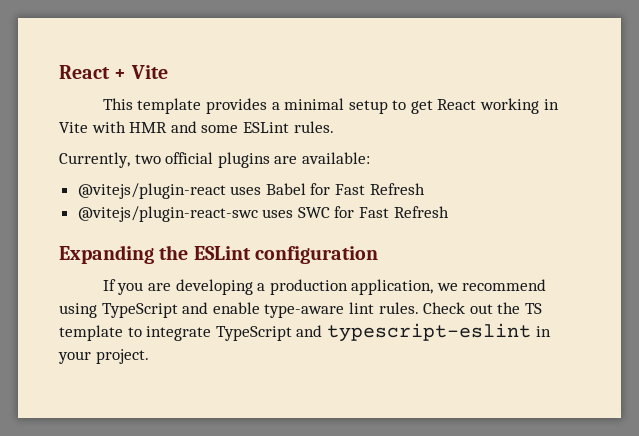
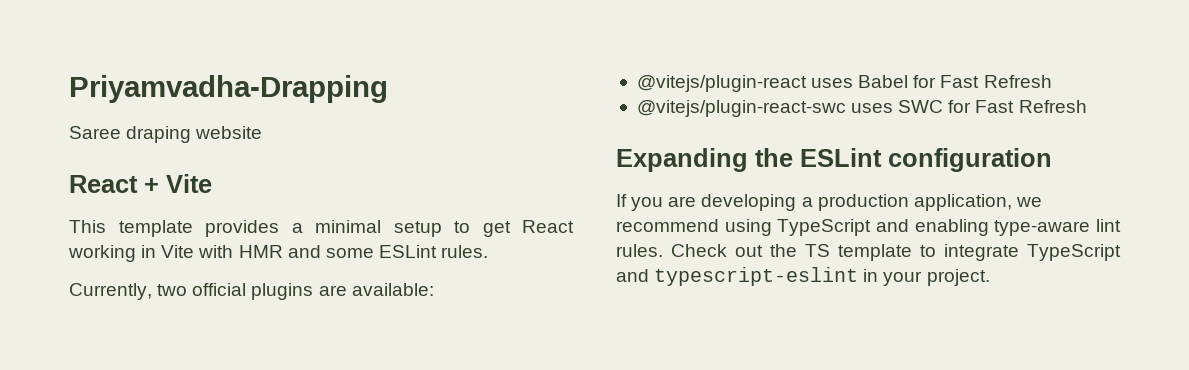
(59, 72) none -> [69,75,388,103] [69,126,263,143] Priyamvadha-Drapping // Saree draping website //
[212,302,260,314] enable -> [914,219,989,236] enabling

